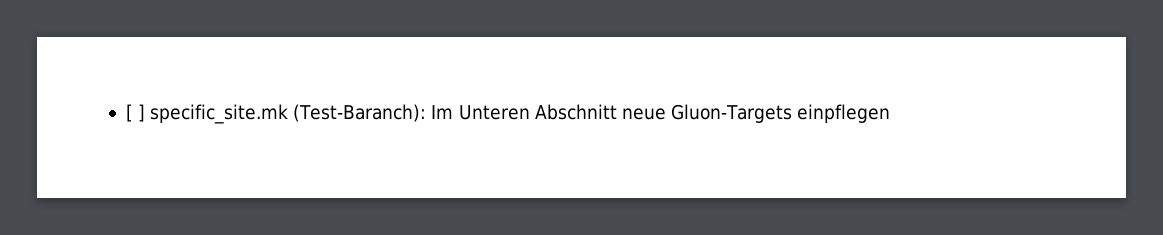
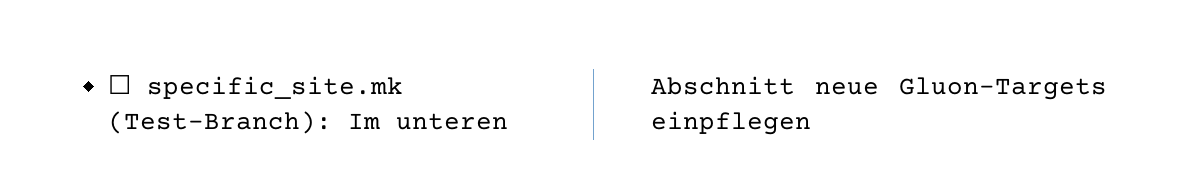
[125,104,530,124] [ ] specific_site.mk (Test-Baranch): Im Unteren -> [107,75,403,99] [107,111,508,134] ☐ specific_site.mk (Test-Branch): Im unteren

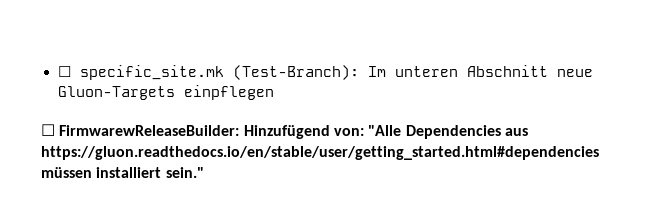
(811, 123) none -> [41,124,528,139] [41,146,599,160] [41,167,204,178] // ☐ FirmwarewReleaseBuilder: Hinzufügend von: "Alle Dependencies aus https://gluon.readthedocs.io/en/stable/user/getting_started.html#dependencies müssen installiert sein."

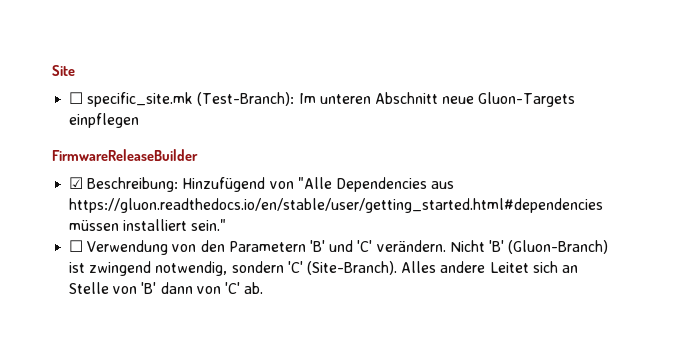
(57, 71) none -> [52,65,75,76] Site //
[41,124,364,139] ☐ FirmwarewReleaseBuilder: Hinzufügend von: -> [52,149,198,161] [69,177,294,192] FirmwareReleaseBuilder // ☑ Beschreibung: Hinzufügend von
(204, 172) none -> [69,240,609,255] [69,261,578,276] [69,282,264,294] // ☐ Verwendung von den Parametern 'B' und 'C' verändern. Nicht 'B' (Gluon-Branch) ist zwingend notwendig, sondern 'C' (Site-Branch). Alles andere Leitet sich an Stelle von 'B' dann von 'C' ab.

